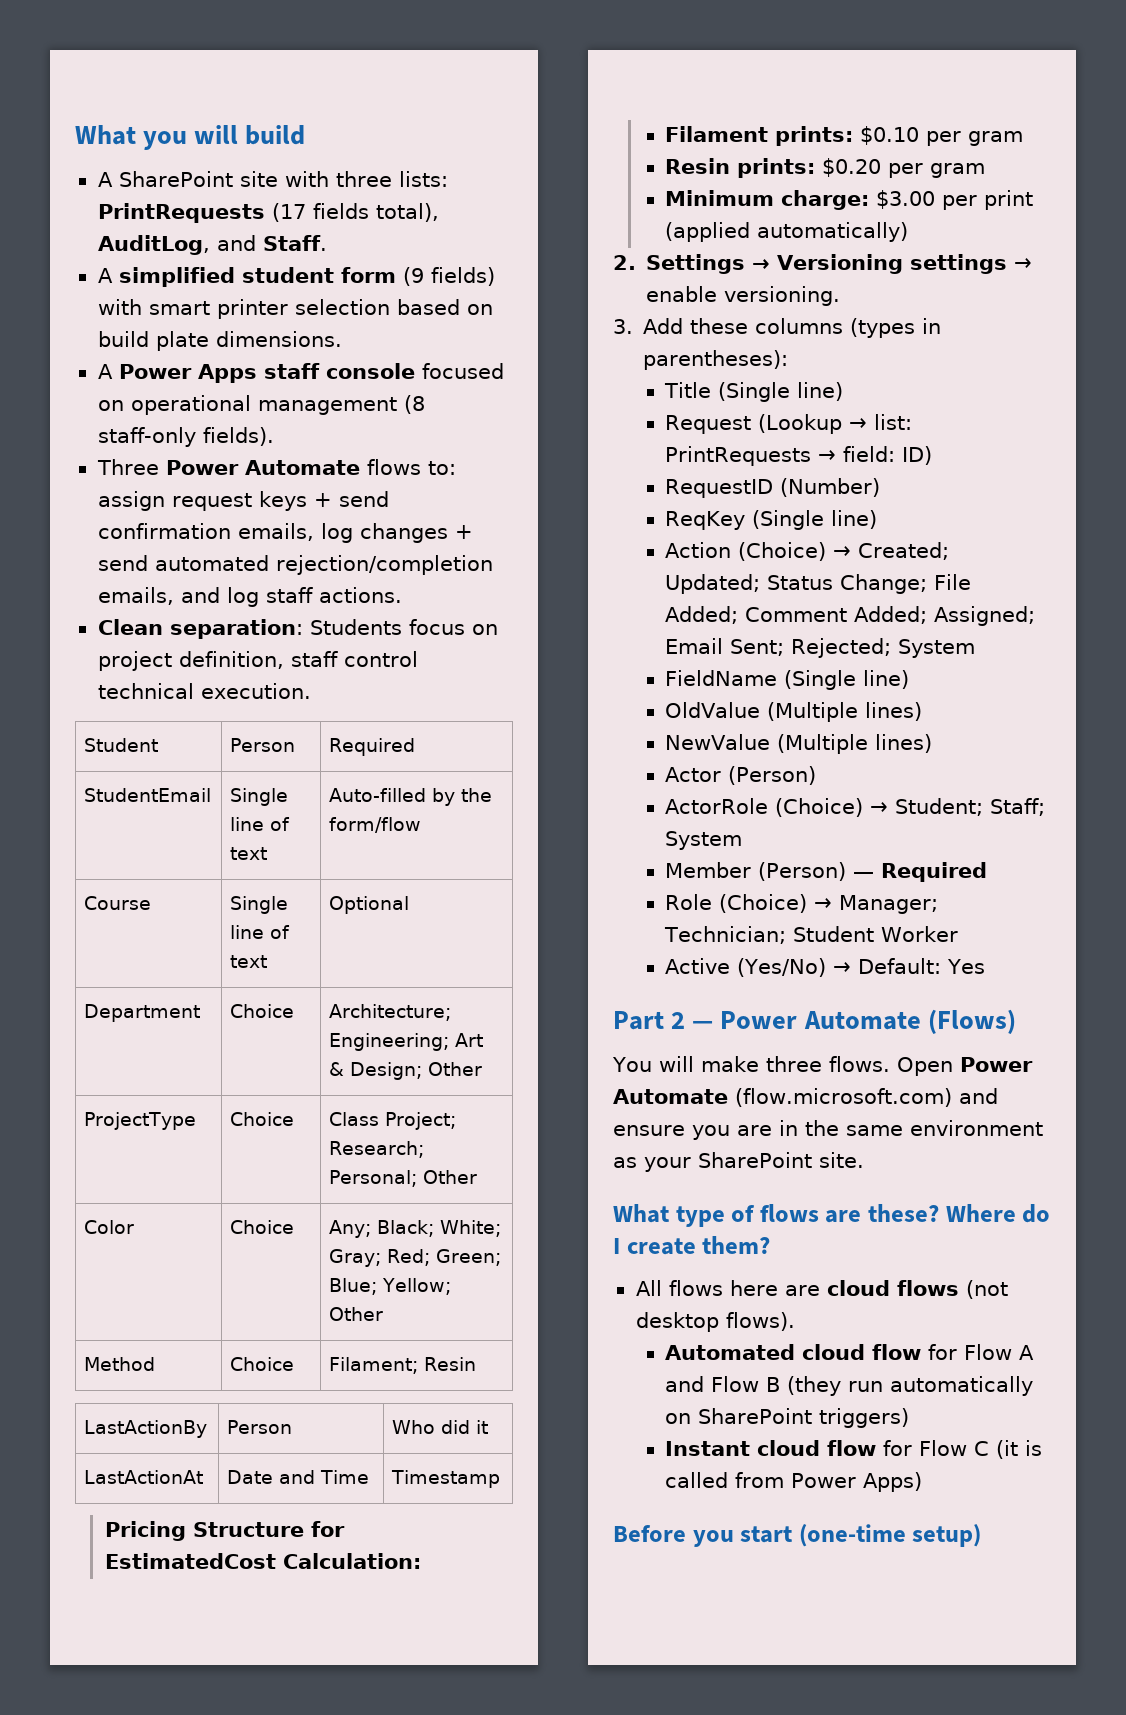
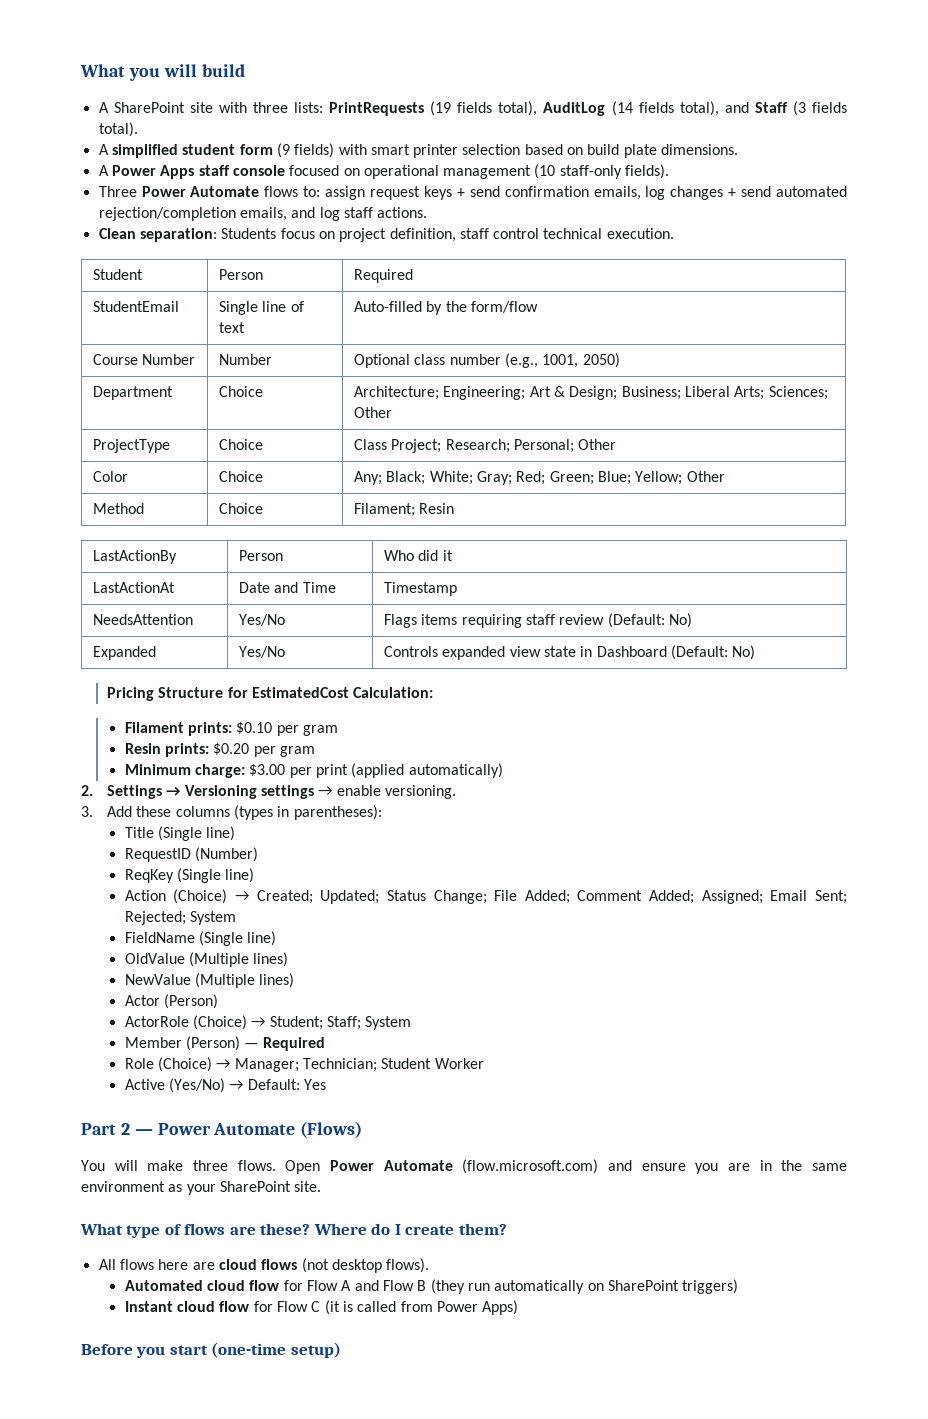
[271,203,439,222] [97,235,327,255] (17 fields total), AuditLog, and Staff. -> [430,101,848,116] [98,122,138,137] (19 fields total), AuditLog (14 fields total), and Staff (3 fields total).
[403,395,425,414] (8 -> [534,164,556,179] (10
[230,896,289,914] [230,925,291,939] [230,955,268,968] [329,896,410,914] | Single line of text | Optional -> [142,354,196,365] [219,354,273,365] [354,353,620,368] Number | Number | Optional class number (e.g., 1001, 2050)
(423, 1071) none -> [621,386,828,400] Business; Liberal Arts; Sciences;
(501, 1479) none -> [93,614,194,625] [239,614,286,626] [384,613,692,628] [93,646,157,660] [239,646,286,658] [384,645,756,660] // NeedsAttention | Yes/No | Flags items requiring staff review (Default: No) // Expanded | Yes/No | Controls expanded view state in Dashboard (Default: No)
[665,414,913,434] [665,446,933,466] // Request (Lookup → list: PrintRequests → field: ID) -> (236, 833) none

